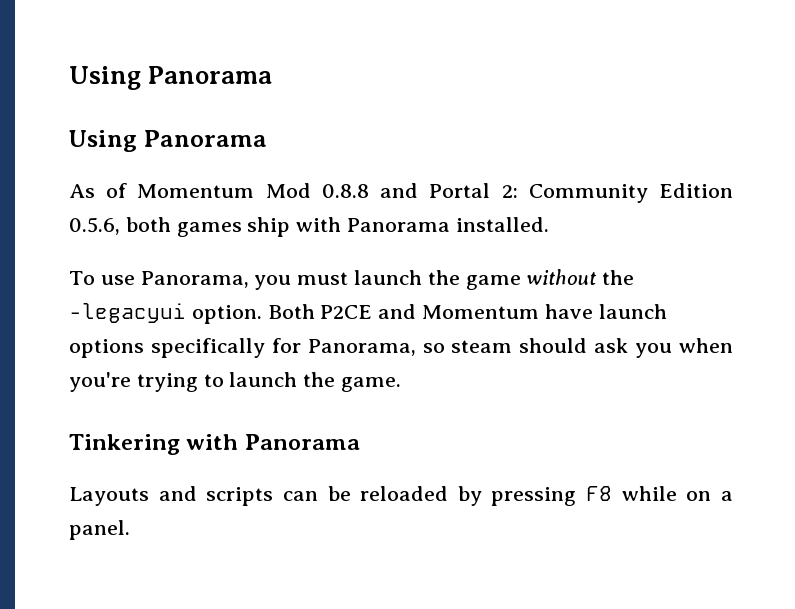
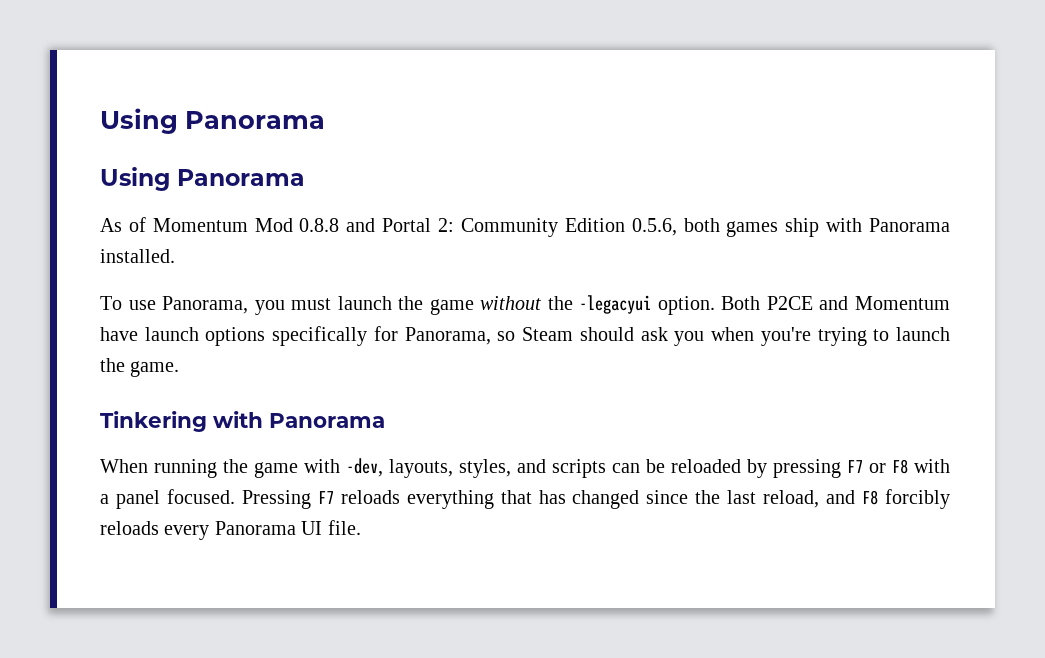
[451,340,513,353] steam -> [522,327,574,341] Steam
[69,487,149,506] Layouts -> [100,458,511,478] When running the game with -dev, layouts, styles,
[586,486,733,501] [69,520,130,540] F8 while on a panel. -> [847,459,950,474] [100,489,950,509] [100,520,361,540] F7 or F8 with a panel focused. Pressing F7 reloads everything that has changed since the last reload, and F8 forcibly reloads every Panorama UI file.

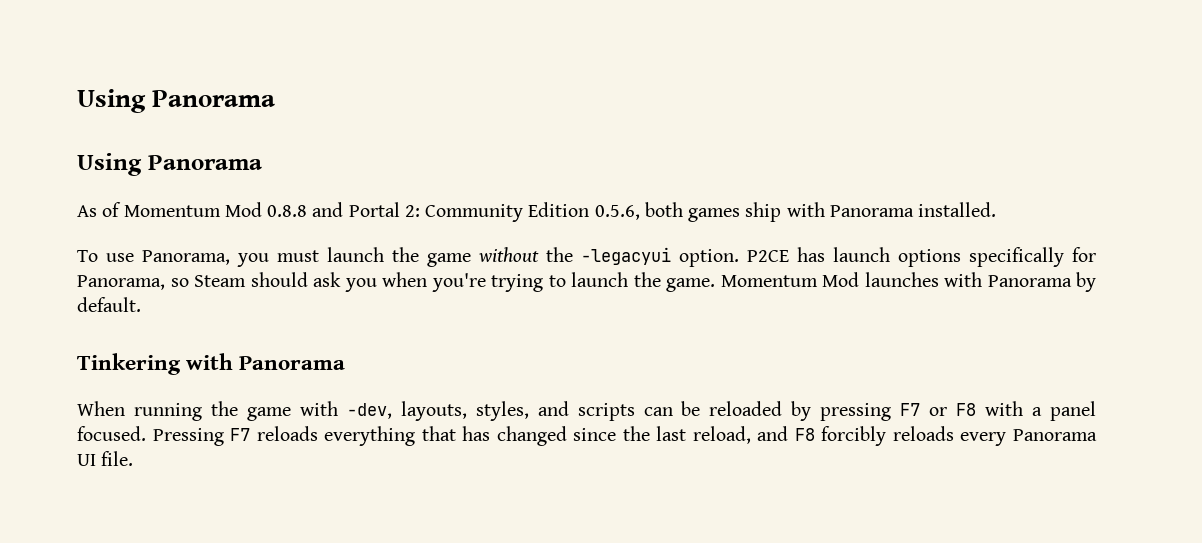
[721,296,950,310] [100,327,138,341] Both P2CE and Momentum have -> [747,247,825,262] P2CE has
(180, 369) none -> [720,272,1096,292] [77,297,141,312] Momentum Mod launches with Panorama by default.

